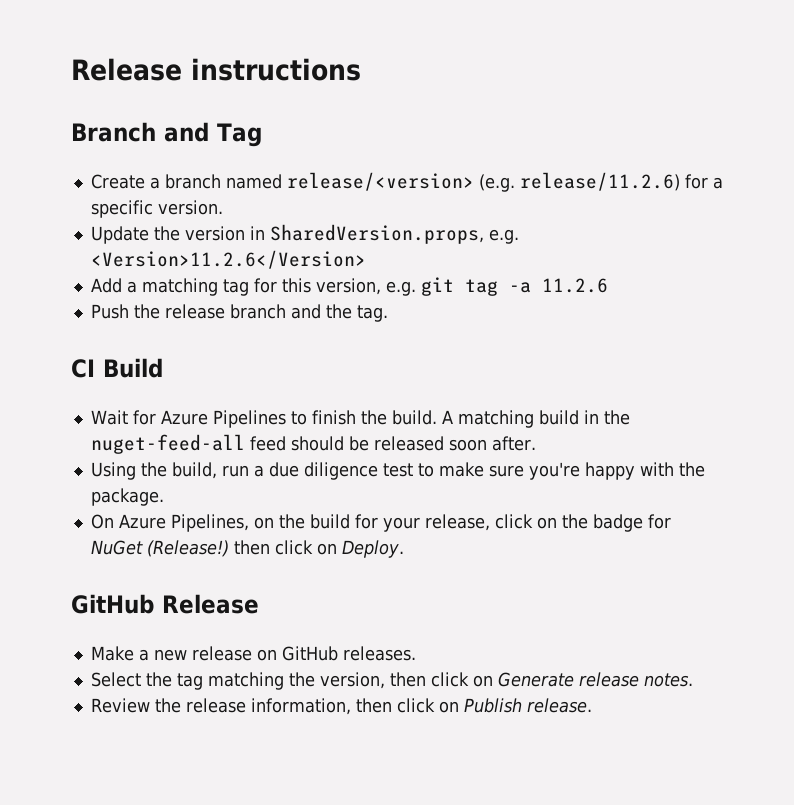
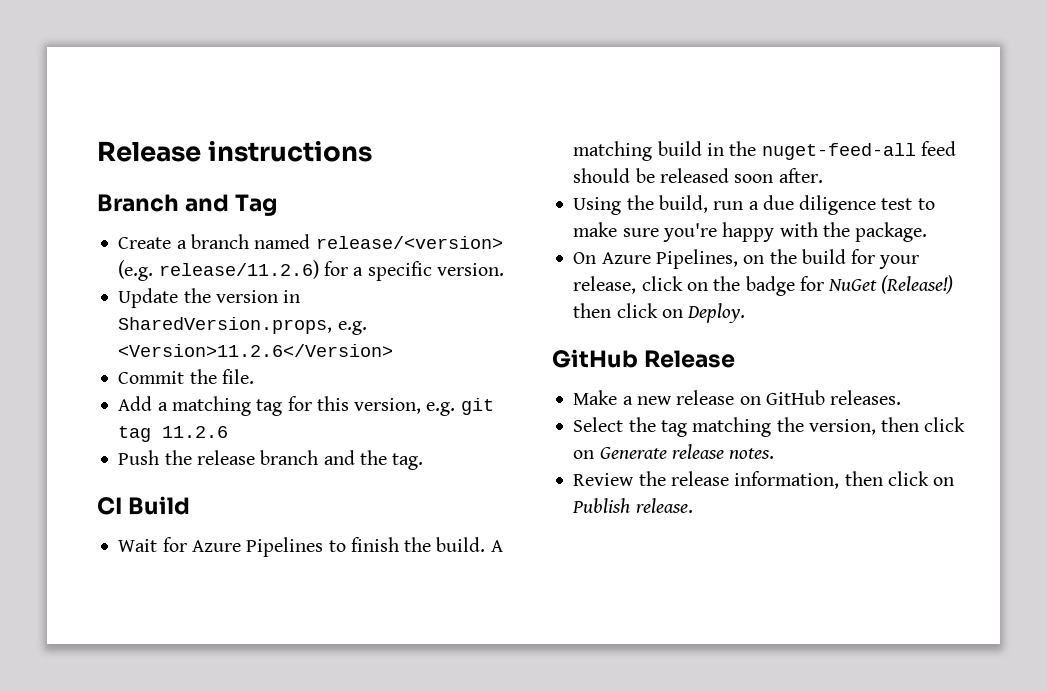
(366, 259) none -> [118,369,254,384] // Commit the file.
[508,282,531,293] -a -> (152, 434) none

